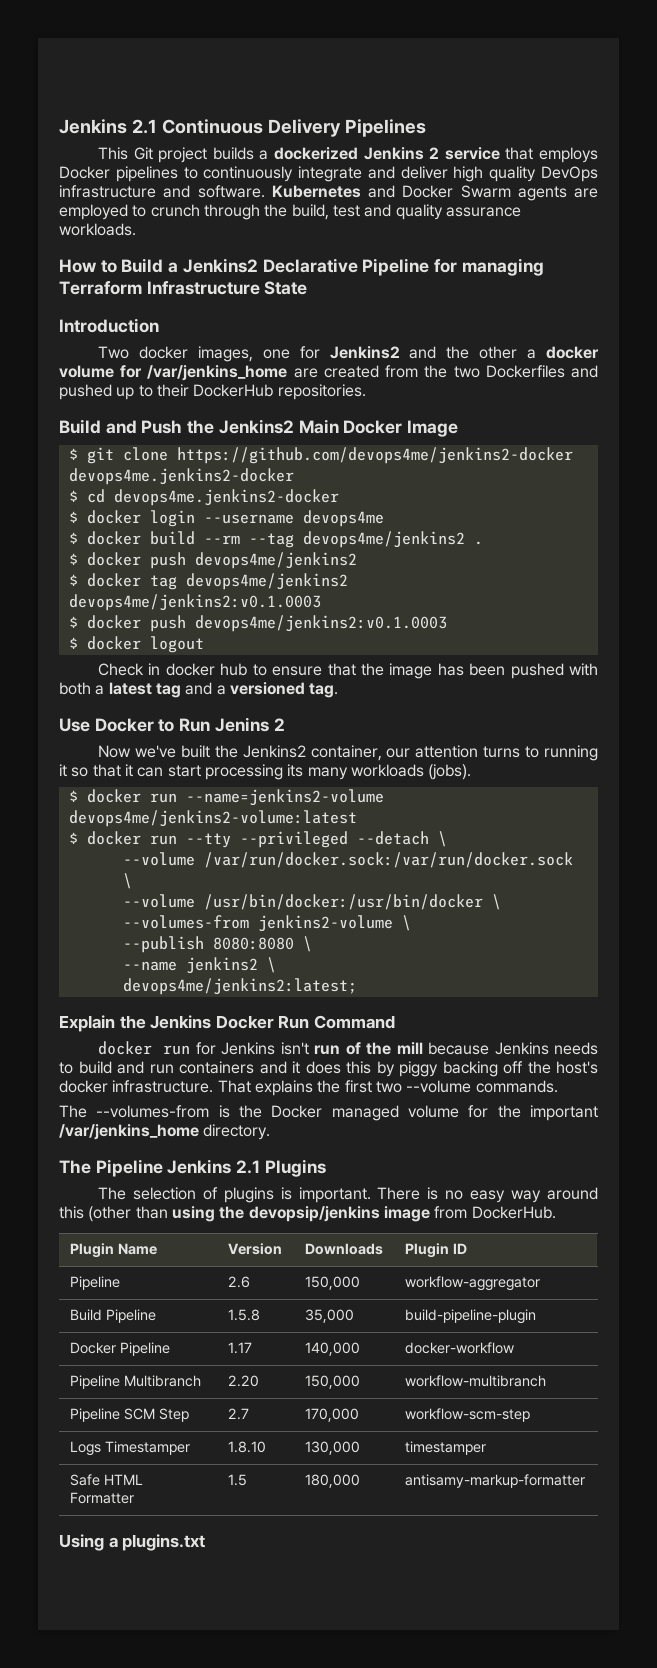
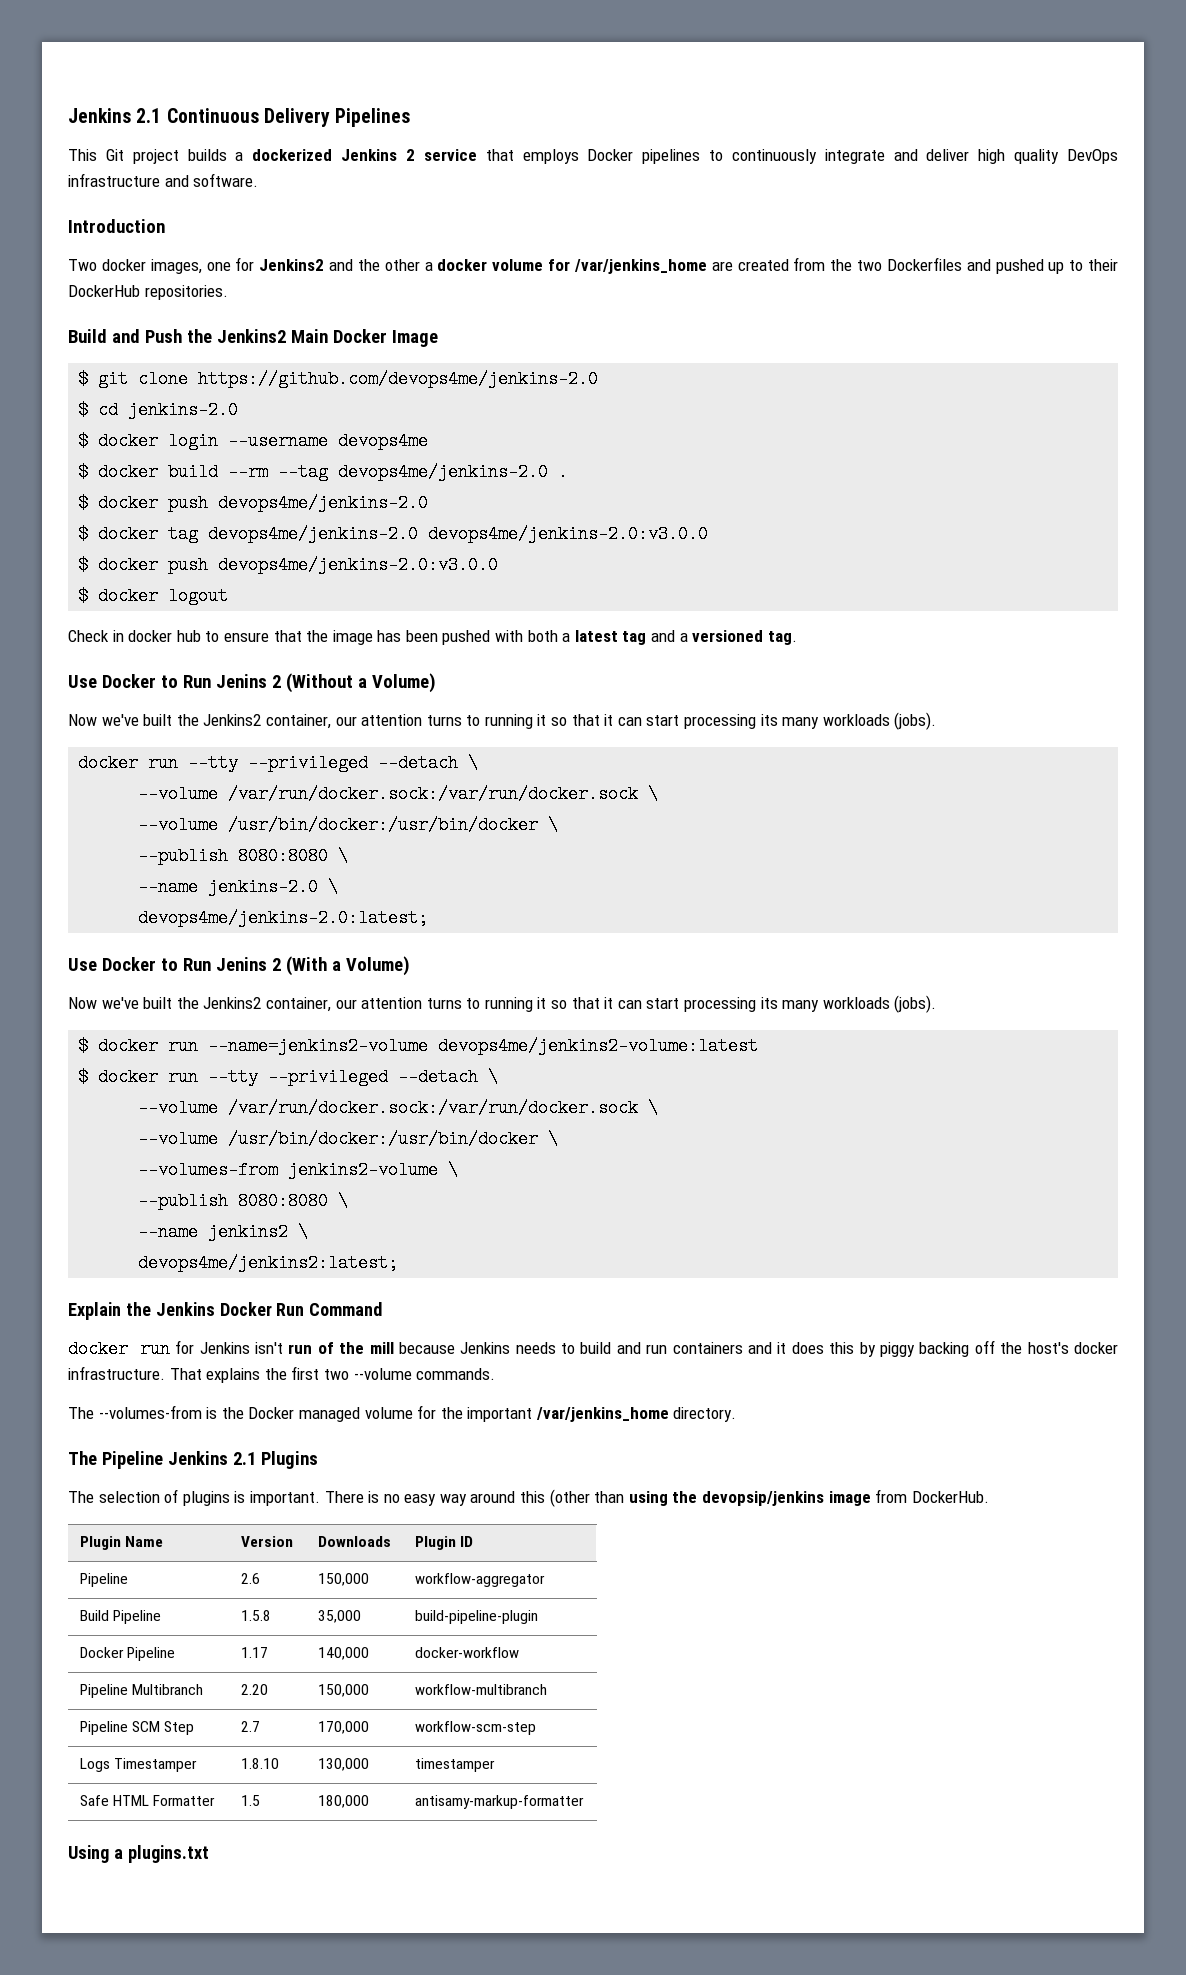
[271,185,598,201] [59,204,521,220] [59,223,136,236] [59,258,544,276] [59,281,308,295] Kubernetes and Docker Swarm agents are employed to crunch through the build, test and quality assurance workloads. // How to Build a Jenkins2 Declarative Pipeline for managing Terraform Infrastructure State -> (259, 180) none
[176,447,573,464] [68,468,294,485] https://github.com/devops4me/jenkins2-docker devops4me.jenkins2-docker -> [198,370,599,388] https://github.com/devops4me/jenkins-2.0
[113,489,339,506] devops4me.jenkins2-docker -> [128,401,239,419] jenkins-2.0
[302,531,465,548] devops4me/jenkins2 -> [338,463,549,481] devops4me/jenkins-2.0
[194,552,357,569] devops4me/jenkins2 -> [218,494,429,512] devops4me/jenkins-2.0
[185,573,348,590] [68,594,321,611] [68,615,447,632] devops4me/jenkins2 devops4me/jenkins2:v0.1.0003 // $ docker push devops4me/jenkins2:v0.1.0003 -> [208,525,709,543] [78,556,499,574] devops4me/jenkins-2.0 devops4me/jenkins-2.0:v3.0.0 // $ docker push devops4me/jenkins-2.0:v3.0.0
(285, 724) none -> [285,673,436,693] [68,712,937,730] [78,754,479,772] [138,785,659,803] [138,816,559,834] [138,847,349,865] [138,878,339,896] [138,909,429,927] [68,956,410,976] (Without a Volume) // Now we've built the Jenkins2 container, our attention turns to running it so that it can start processing its many workloads (jobs). // docker run --tty --privileged --detach \ // --volume /var/run/docker.sock:/var/run/docker.sock \ // --volume /usr/bin/docker:/usr/bin/docker \ // --publish 8080:8080 \ // --name jenkins-2.0 \ // devops4me/jenkins-2.0:latest; // Use Docker to Run Jenins 2 (With a Volume)

